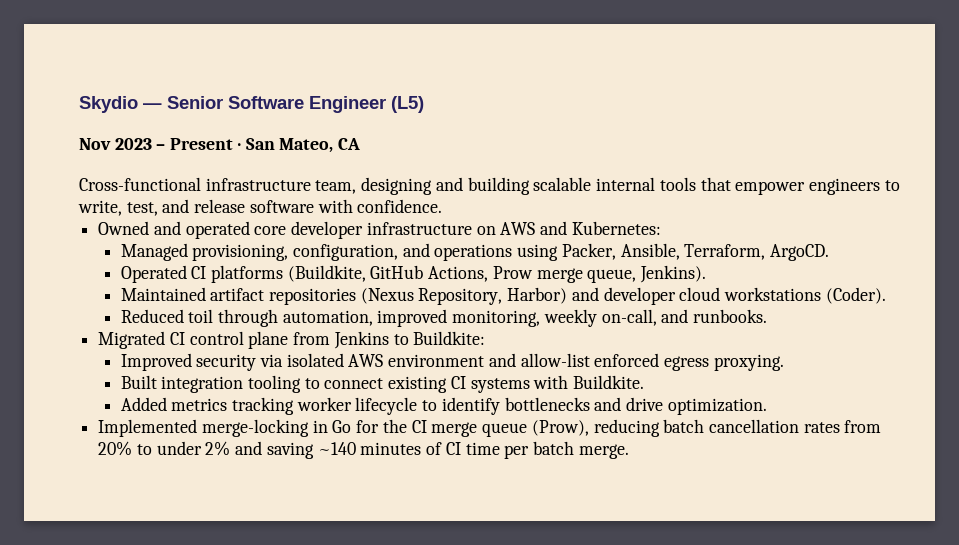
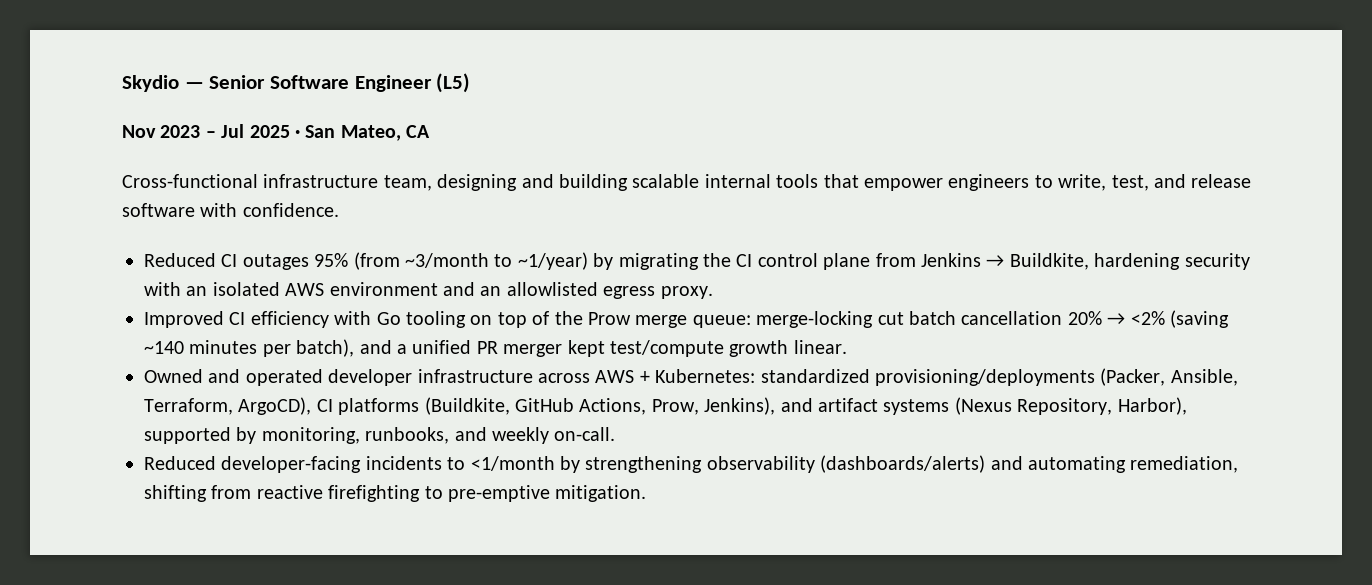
[170,138,234,150] Present -> [221,124,290,138] Jul 2025
(443, 206) none -> [144,252,1250,270] [144,282,713,299] [144,310,1229,328] [144,339,847,357] // Reduced CI outages 95% (from ~3/month to ~1/year) by migrating the CI control plane from Jenkins → Buildkite, hardening security with an isolated AWS environment and an allowlisted egress proxy. // Improved CI efficiency with Go tooling on top of the Prow merge queue: merge-locking cut batch cancellation 20% → <2% (saving ~140 minutes per batch), and a unified PR merger kept test/compute growth linear.
[254,226,287,235] core -> (323, 377) none
[476,221,661,235] [120,243,830,261] [120,265,187,283] on AWS and Kubernetes: // Managed provisioning, configuration, and operations using Packer, Ansible, Terraform, ArgoCD. // Operated -> [538,368,1238,386] [144,397,312,415] across AWS + Kubernetes: standardized provisioning/deployments (Packer, Ansible, Terraform, ArgoCD),
[492,265,707,283] [120,287,886,305] [120,309,768,327] [98,331,486,349] [120,353,784,371] [120,375,645,393] [120,397,767,415] [98,419,882,437] [98,441,629,459] Prow merge queue, Jenkins). // Maintained artifact repositories (Nexus Repository, Harbor) and developer cloud workstations (Coder). // Reduced toil through automation, improved monitoring, weekly on-call, and runbooks. // Migrated CI control plane from Jenkins to Buildkite: // Improved security via isolated AWS environment and allow-list enforced egress proxying. // Built integration tooling to connect existing CI systems with Buildkite. // Added metrics tracking worker lifecycle to identify bottlenecks and drive optimization. // Implemented merge-locking in Go for the CI merge queue (Prow), reducing batch cancellation rates from 20% to under 2% and saving ~140 minutes of CI time per batch merge. -> [651,397,1187,415] [144,427,616,444] [144,455,1239,473] [144,485,647,502] Prow, Jenkins), and artifact systems (Nexus Repository, Harbor), supported by monitoring, runbooks, and weekly on-call. // Reduced developer-facing incidents to <1/month by strengthening observability (dashboards/alerts) and automating remediation, shifting from reactive firefighting to pre-emptive mitigation.

